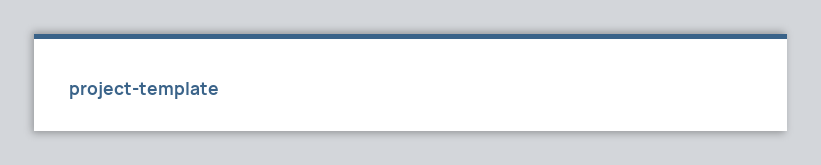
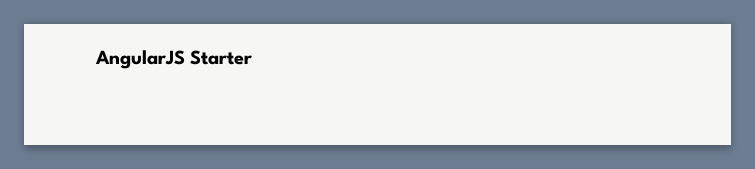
[69,82,219,99] project-template -> [95,50,253,69] AngularJS Starter

